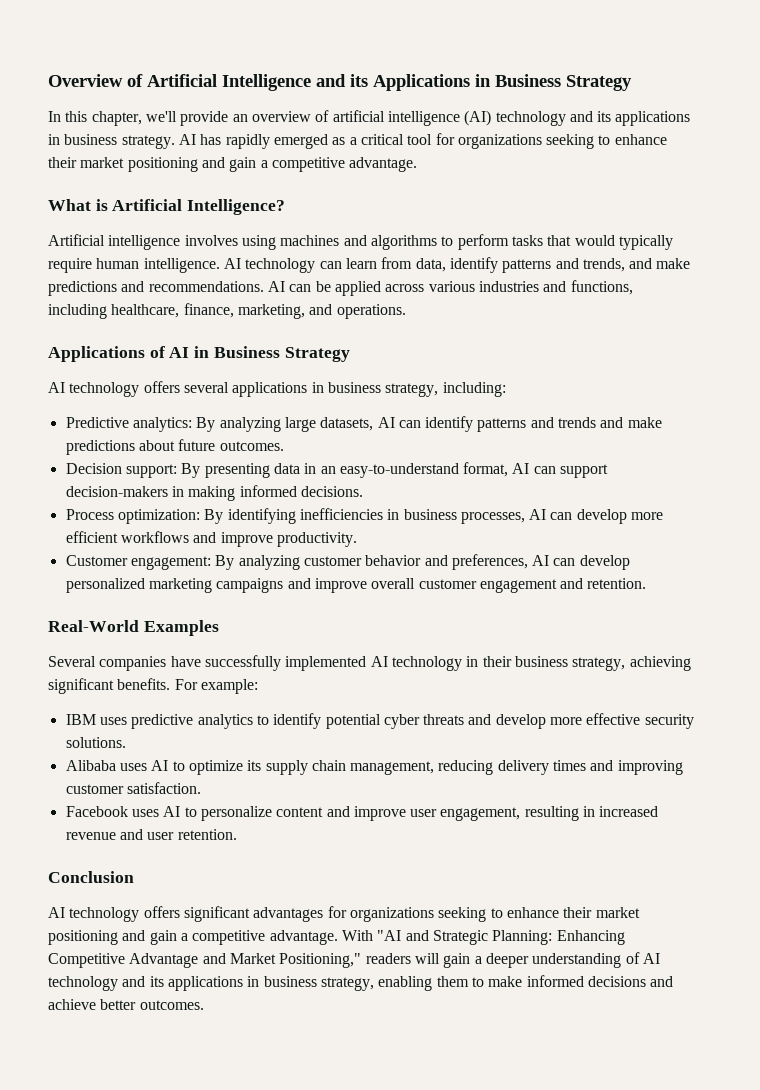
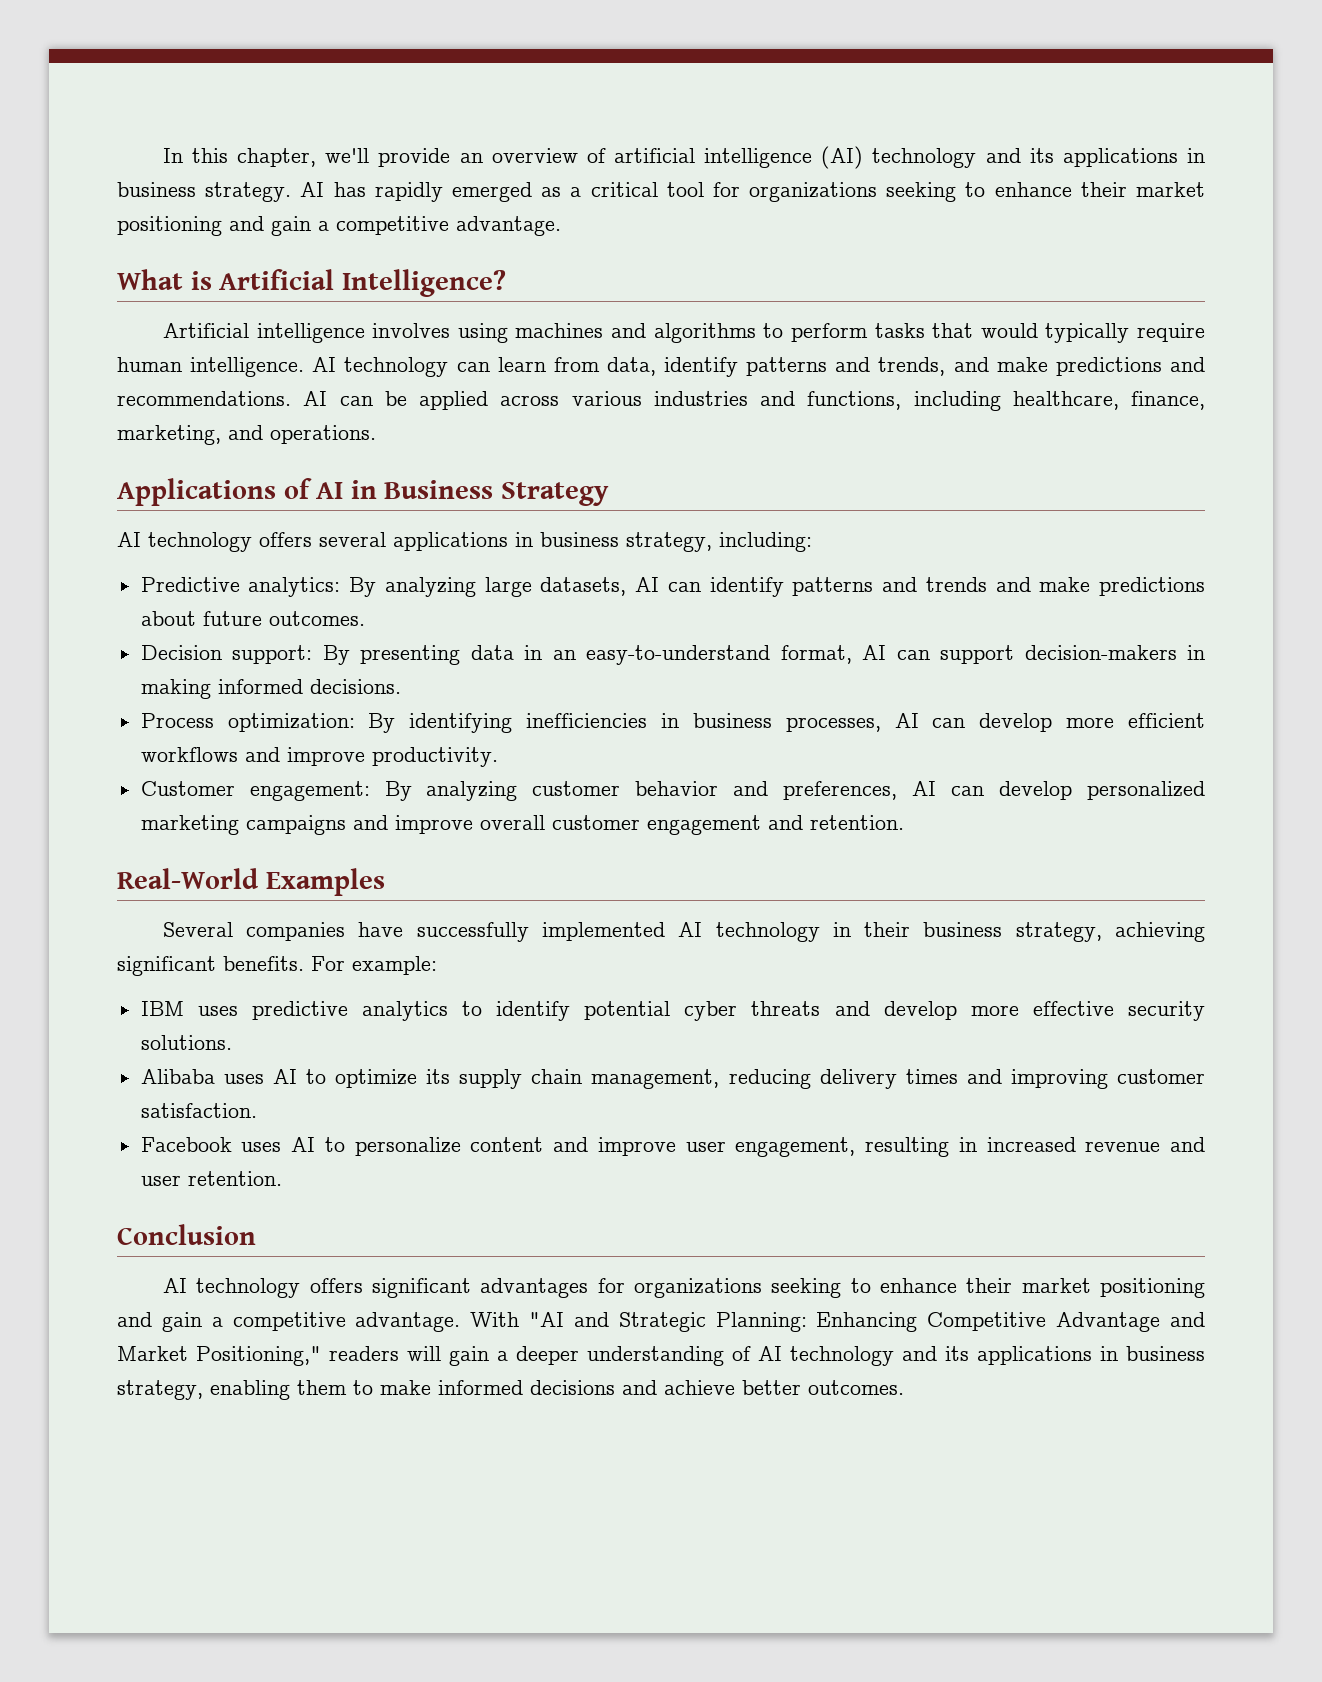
[48,74,632,91] Overview of Artificial Intelligence and its Applications in Business Strategy // -> (162, 155) none

